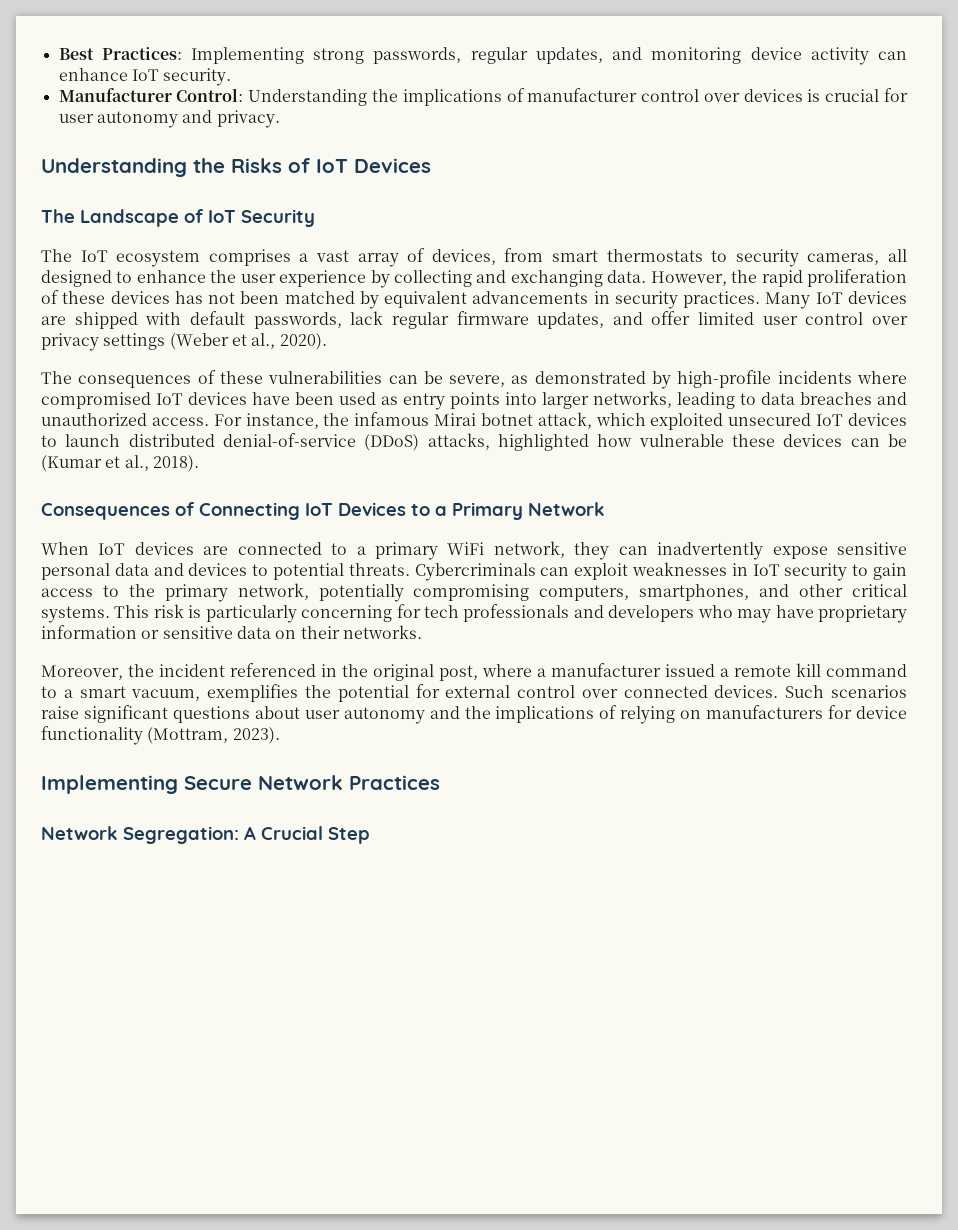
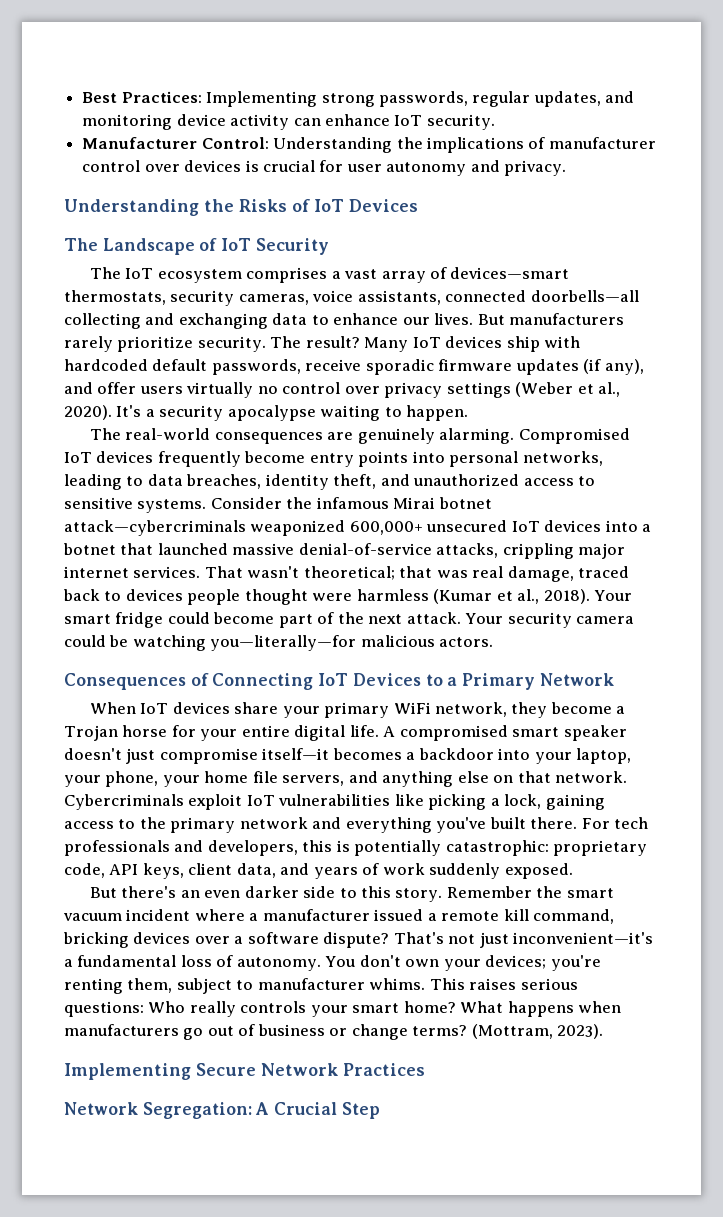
[431,248,908,267] [41,269,908,288] [41,290,907,309] [41,311,798,329] devices, from smart thermostats to security cameras, all designed to enhance the user experience by collecting and exchanging data. However, the rapid proliferation of these devices has not been matched by equivalent advancements in security practices. Many IoT devices are shipped with default passwords, lack regular firmware updates, and offer limited user -> [450,267,570,279] [64,290,639,306] [64,313,625,329] [64,336,581,352] [64,359,644,375] [64,382,278,398] devices—smart thermostats, security cameras, voice assistants, connected doorbells—all collecting and exchanging data to enhance our lives. But manufacturers rarely prioritize security. The result? Many IoT devices ship with hardcoded default passwords, receive sporadic firmware updates (if any), and offer users virtually no
[41,370,907,389] [41,392,398,409] // The consequences of these vulnerabilities can be severe, as demonstrated by high-profile incidents where compromised IoT devices have been used as -> [116,405,469,421] [89,428,630,444] [64,451,306,467] It's a security apocalypse waiting to happen. // The real-world consequences are genuinely alarming. Compromised IoT devices frequently become
[542,392,589,409] larger -> [449,451,519,467] personal
[800,392,907,405] [41,412,907,430] [41,433,908,451] [41,455,199,472] breaches and unauthorized access. For instance, the infamous Mirai botnet attack, which exploited unsecured IoT devices to launch distributed denial-of-service (DDoS) attacks, highlighted how vulnerable these devices can be (Kumar et al., 2018). -> [186,474,596,490] [64,497,492,513] [64,520,652,536] [63,543,626,559] [64,566,630,582] [63,589,633,605] [64,612,634,628] [64,635,494,651] breaches, identity theft, and unauthorized access to sensitive systems. Consider the infamous Mirai botnet attack—cybercriminals weaponized 600,000+ unsecured IoT devices into a botnet that launched massive denial-of-service attacks, crippling major internet services. That wasn't theoretical; that was real damage, traced back to devices people thought were harmless (Kumar et al., 2018). Your smart fridge could become part of the next attack. Your security camera could be watching you—literally—for malicious actors.
[203,541,908,560] [41,562,907,581] [41,583,907,602] [41,604,908,623] [41,625,422,639] [41,663,478,681] are connected to a primary WiFi network, they can inadvertently expose sensitive personal data and devices to potential threats. Cybercriminals can exploit weaknesses in IoT security to gain access to the primary network, potentially compromising computers, smartphones, and other critical systems. This risk is particularly concerning for tech professionals and developers who may have proprietary information or sensitive data on their networks. // Moreover, the incident referenced in the original post, -> [234,702,626,718] [64,725,627,741] [64,748,632,764] [64,771,628,787] [64,794,605,810] [64,817,649,833] [64,840,648,856] [64,863,573,879] [89,886,614,902] [63,909,191,921] share your primary WiFi network, they become a Trojan horse for your entire digital life. A compromised smart speaker doesn't just compromise itself—it becomes a backdoor into your laptop, your phone, your home file servers, and anything else on that network. Cybercriminals exploit IoT vulnerabilities like picking a lock, gaining access to the primary network and everything you've built there. For tech professionals and developers, this is potentially catastrophic: proprietary code, API keys, client data, and years of work suddenly exposed. // But there's an even darker side to this story. Remember the smart vacuum incident
[826,664,907,677] [41,684,908,702] [41,705,908,724] [41,726,143,745] command to a smart vacuum, exemplifies the potential for external control over connected devices. Such scenarios raise significant questions about user autonomy and the implications of relying on manufacturers for device functionality -> [533,909,615,924] [63,932,654,948] [64,955,601,971] [64,978,578,994] [64,1001,622,1017] [64,1024,468,1040] command, bricking devices over a software dispute? That's not just inconvenient—it's a fundamental loss of autonomy. You don't own your devices; you're renting them, subject to manufacturer whims. This raises serious questions: Who really controls your smart home? What happens when manufacturers go out of business or change terms?

